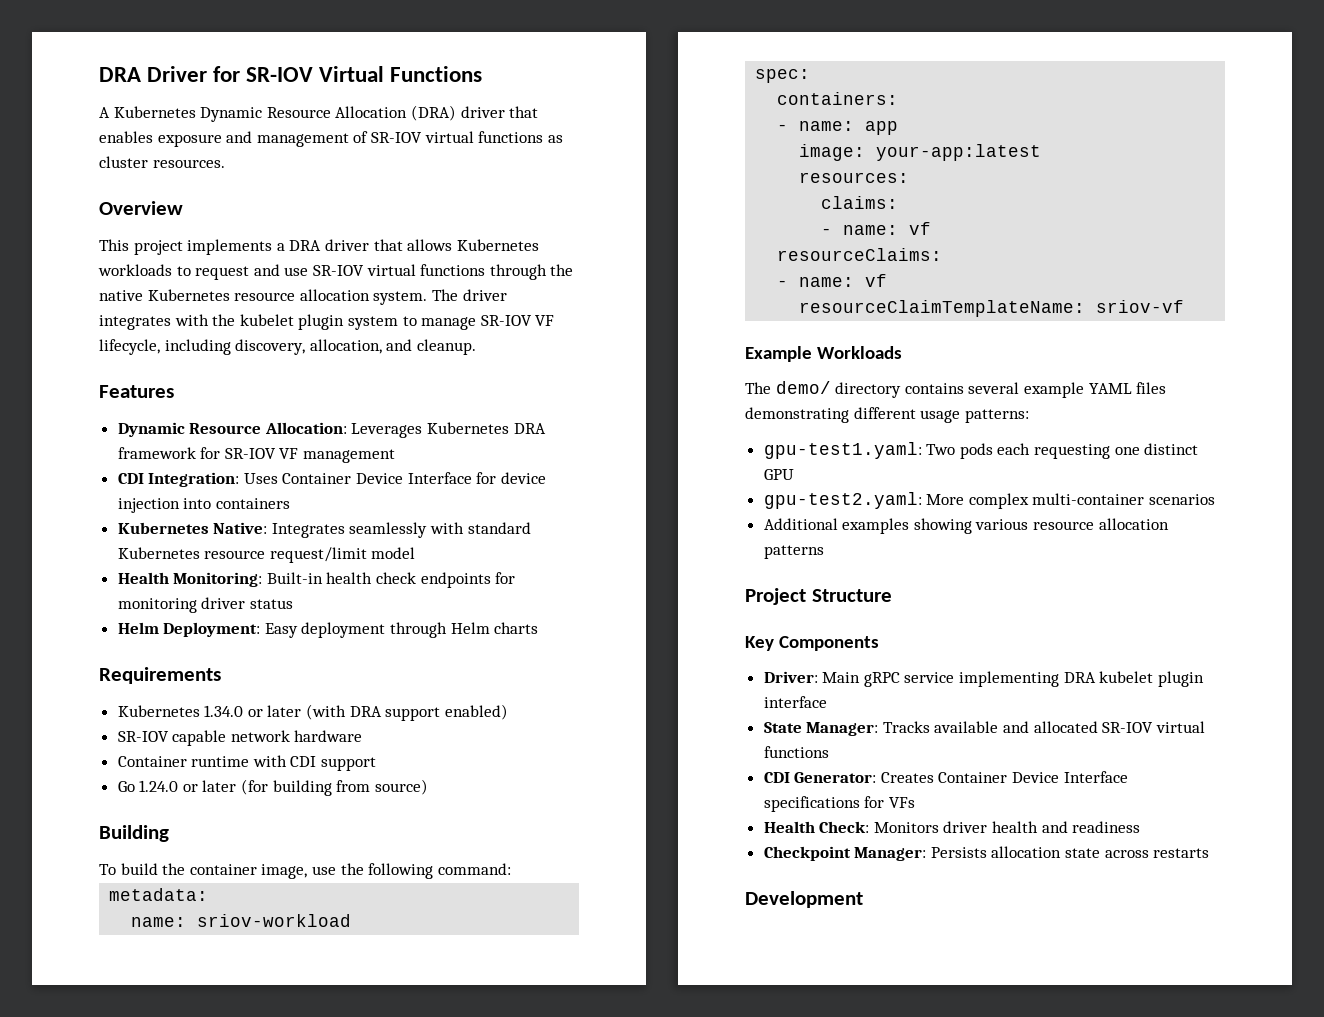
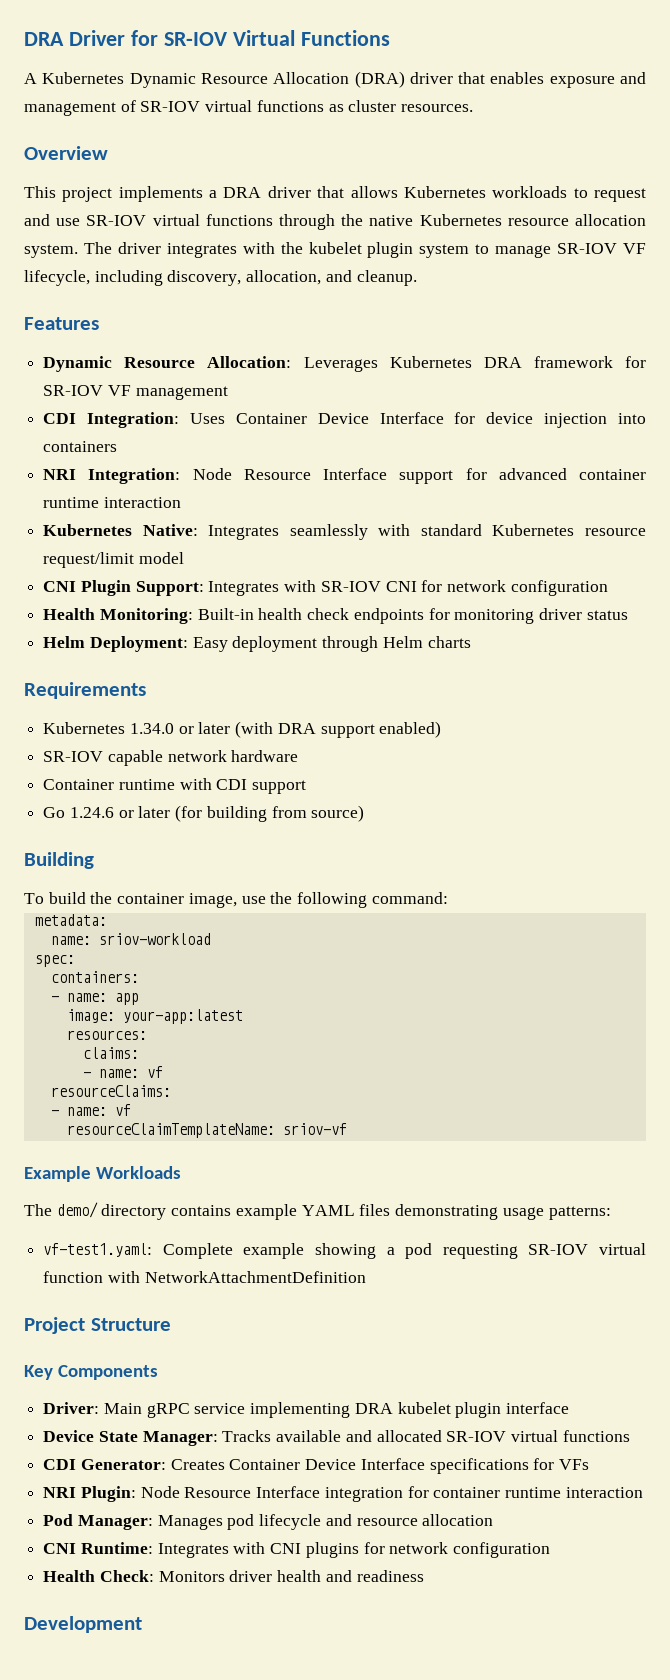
(290, 503) none -> [43,468,646,484] [43,497,181,508] // NRI Integration: Node Resource Interface support for advanced container runtime interaction
(416, 553) none -> [43,580,608,596] // CNI Plugin Support: Integrates with SR-IOV CNI for network configuration
[139,780,179,792] 1.24.0 -> [69,807,114,818] 1.24.6
[968,382,1020,394] several -> (232, 1210) none
[853,407,916,419] different -> (499, 1212) none
[763,442,1199,459] [763,469,794,480] [763,492,1216,509] [763,518,1169,534] [763,545,824,559] gpu-test1.yaml: Two pods each requesting one distinct GPU // gpu-test2.yaml: More complex multi-container scenarios // Additional examples showing various resource allocation patterns -> [43,1243,646,1259] [43,1271,366,1283] vf-test1.yaml: Complete example showing a pod requesting SR-IOV virtual function with NetworkAttachmentDefinition
(827, 702) none -> [43,1430,95,1442] Device
(915, 802) none -> [43,1486,643,1502] [43,1514,494,1530] [43,1542,551,1558] // NRI Plugin: Node Resource Interface integration for container runtime interaction // Pod Manager: Manages pod lifecycle and resource allocation // CNI Runtime: Integrates with CNI plugins for network configuration
[763,846,1210,861] // Checkpoint Manager: Persists allocation state across restarts -> (424, 1576) none

